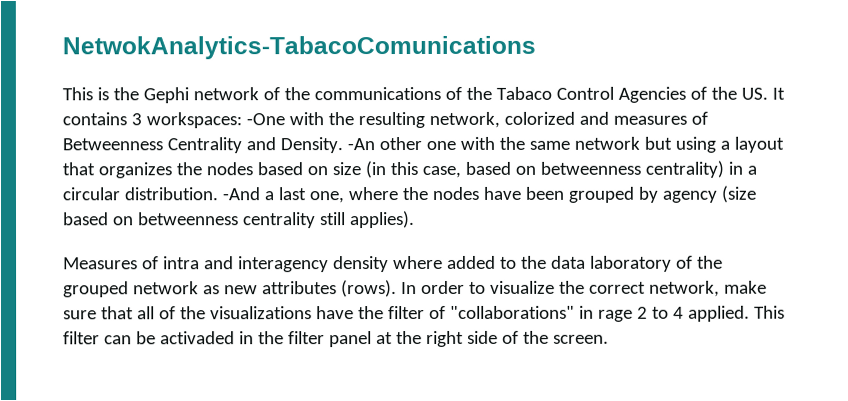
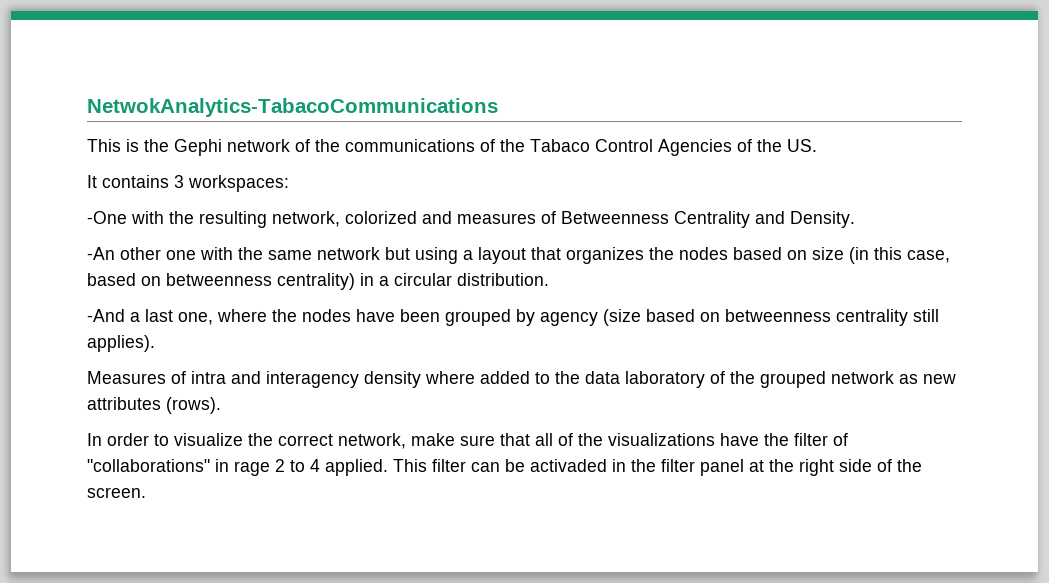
[62,35,536,60] NetwokAnalytics-TabacoComunications -> [87,98,498,117] NetwokAnalytics-TabacoCommunications
(768, 93) none -> (817, 145) //
(242, 120) none -> (289, 183) //
(343, 145) none -> (855, 219) //
(218, 194) none -> (549, 279) //
(397, 289) none -> (221, 405) //

